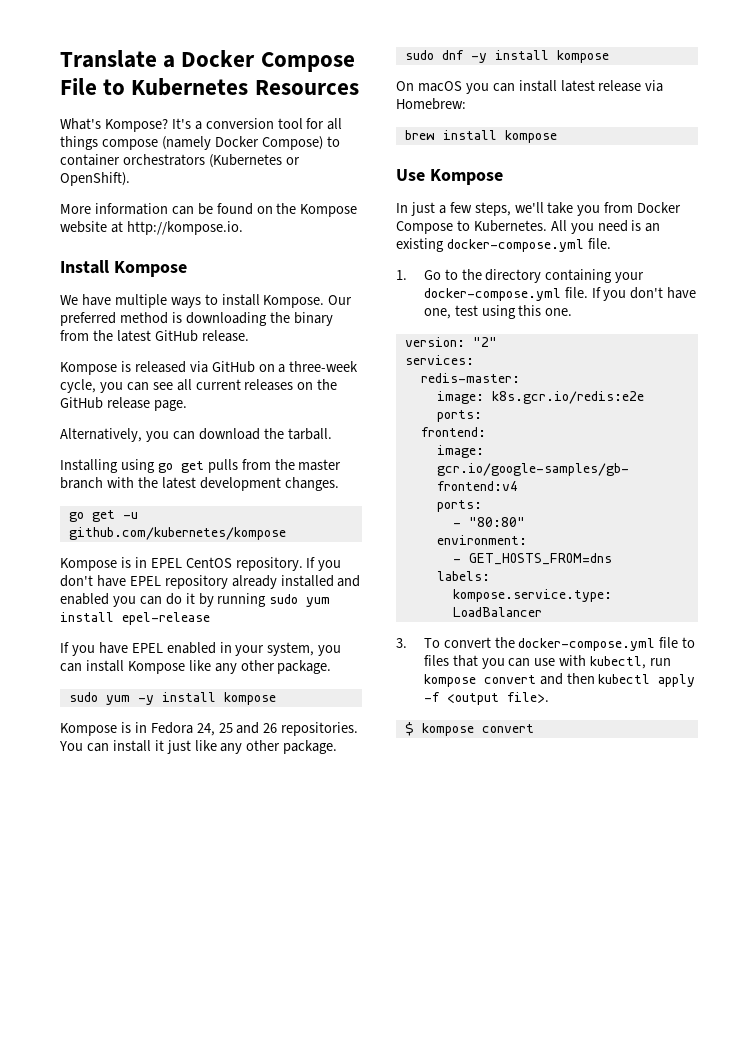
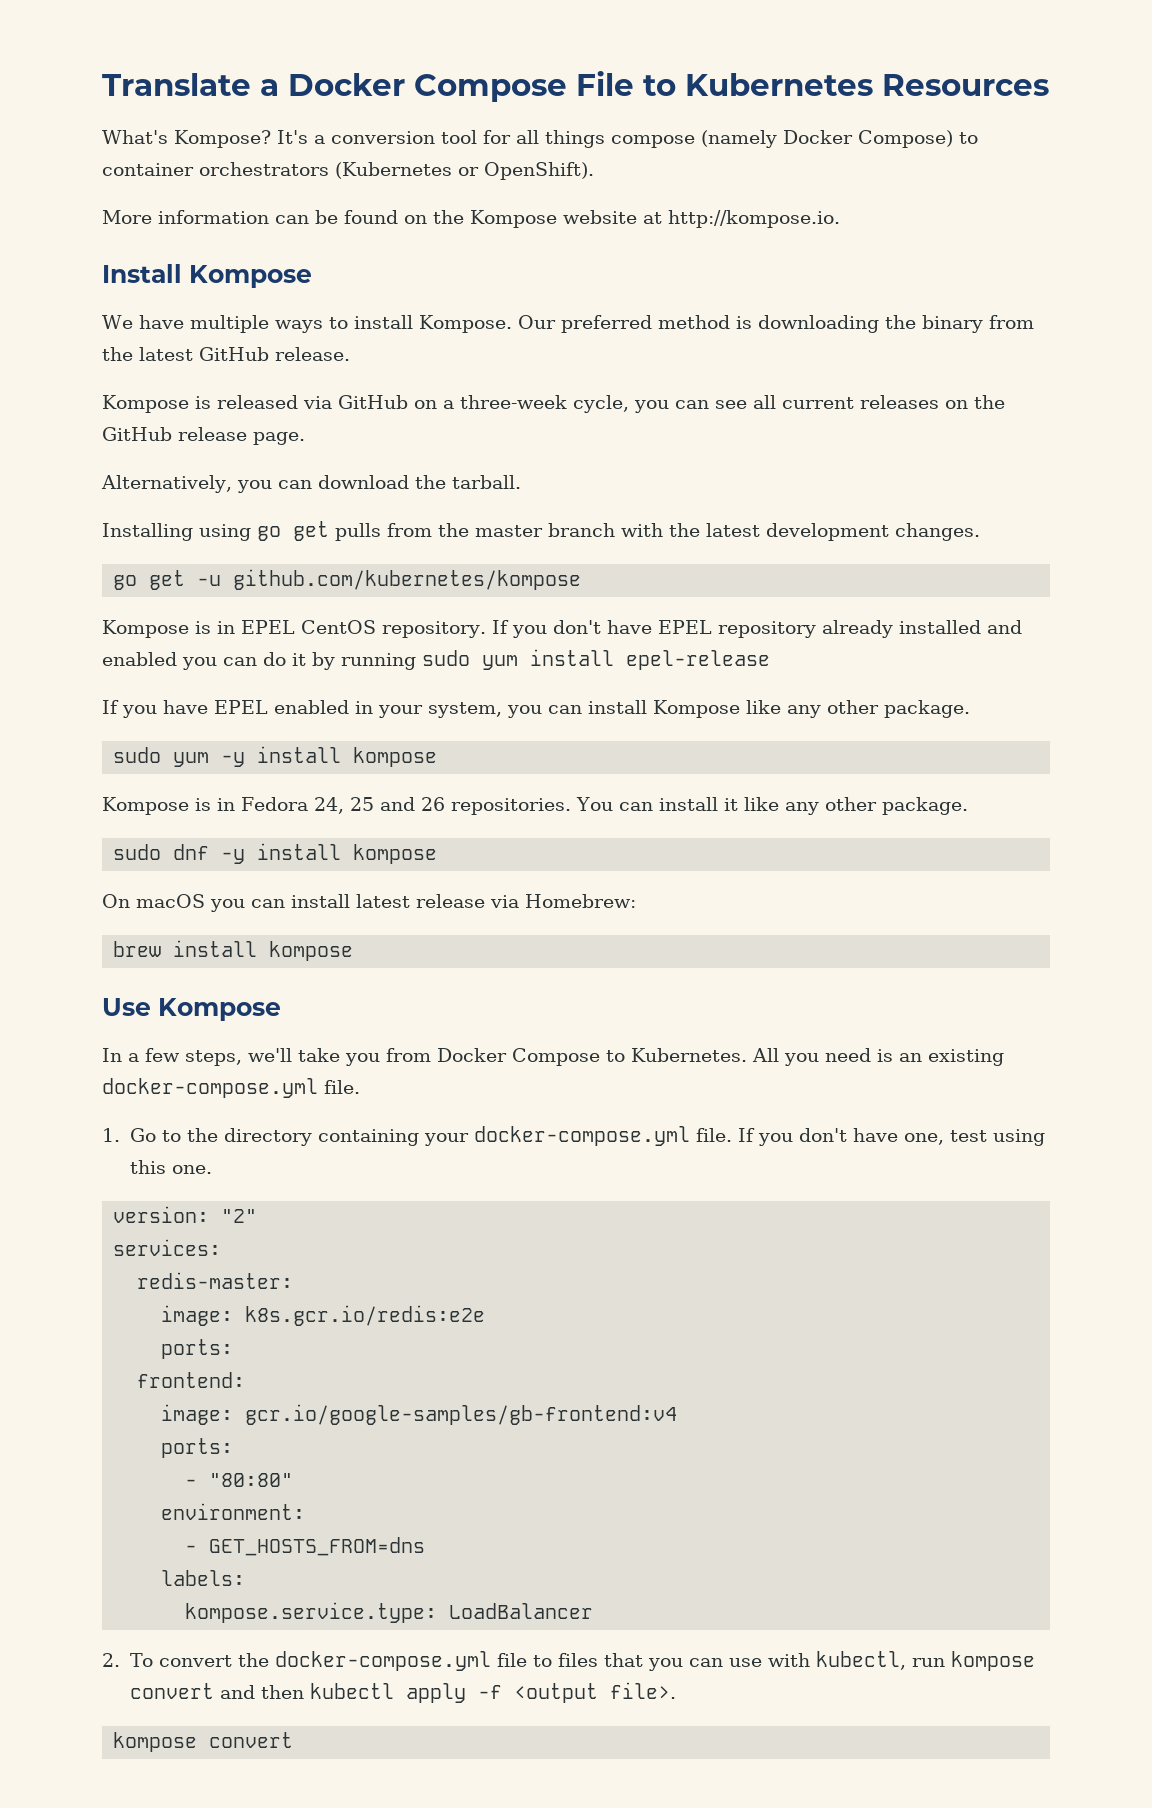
[166,740,191,754] just -> (738, 804) none
[410,202,435,216] just -> (122, 1055) none
[396,638,407,648] 3. -> [102,1653,120,1667] 2.
[404,722,414,736] $ -> (676, 1690) none

